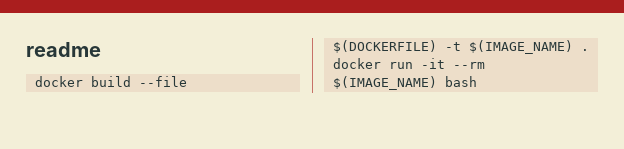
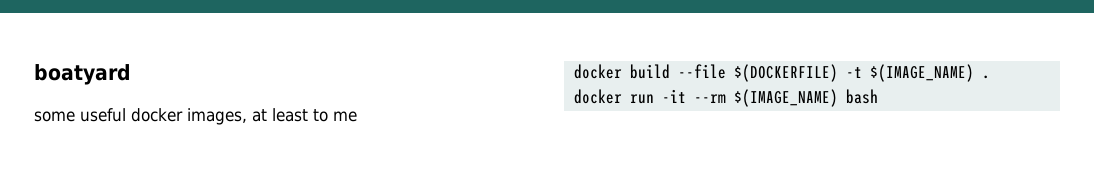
[26,42,101,57] readme -> [34,64,131,85] [34,108,357,125] boatyard // some useful docker images, at least to me

